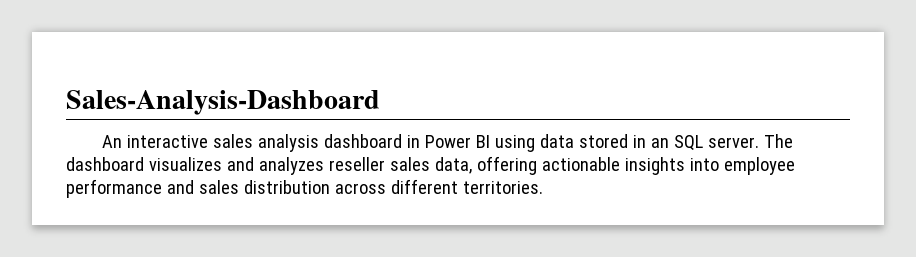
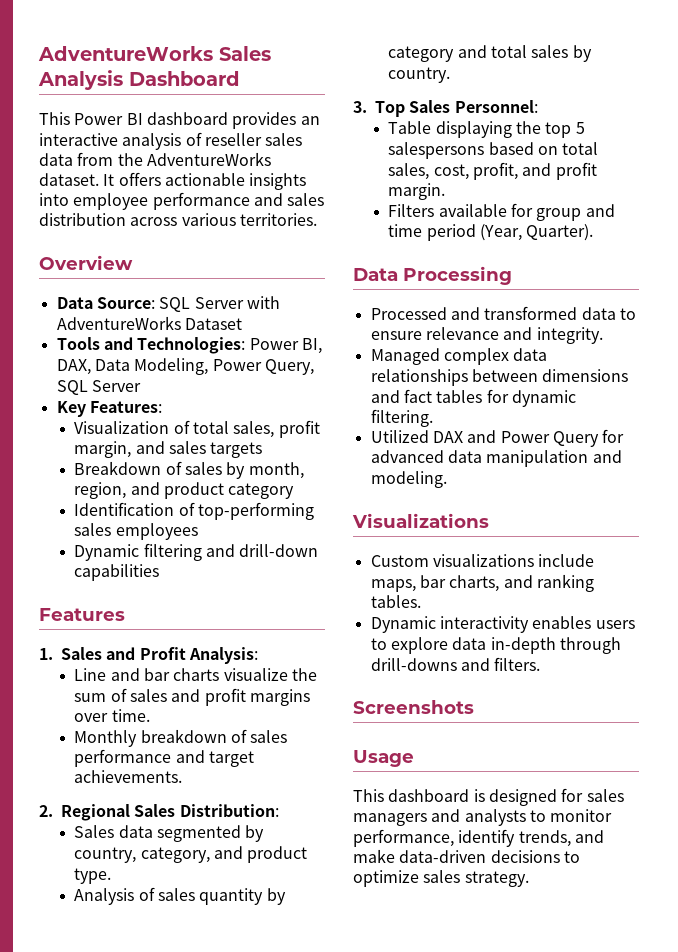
[66,90,380,115] [102,134,794,152] [66,156,537,175] Sales-Analysis-Dashboard // An interactive sales analysis dashboard in Power BI using data stored in an SQL server. The dashboard visualizes and analyzes reseller sales data, offering -> [38,46,271,61] [38,70,240,90] [39,112,320,129] [39,132,303,150] [39,152,271,166] [39,172,161,186] AdventureWorks Sales Analysis Dashboard // This Power BI dashboard provides an interactive analysis of reseller sales data from the AdventureWorks dataset. It offers
[390,179,458,194] different -> [181,213,236,226] various
(543, 187) none -> [39,255,133,270] [56,296,280,312] [56,316,242,330] [56,337,322,354] [56,358,314,375] [56,380,141,395] [56,401,162,417] [74,420,320,438] [74,441,263,458] [74,461,304,479] [74,482,295,499] [74,502,314,520] [74,523,198,540] [74,543,319,561] [74,564,160,581] [39,608,125,621] [39,647,258,664] [74,668,317,681] [74,688,310,706] [74,709,150,722] [74,729,288,747] [74,749,254,767] [74,770,183,783] [39,804,279,821] [74,825,265,842] [74,846,308,863] [74,868,112,884] [74,887,286,905] [388,45,592,62] [388,67,451,83] [353,100,538,117] [388,121,585,138] [388,142,599,159] [388,162,597,180] [388,183,446,200] [388,203,615,221] [388,224,594,241] [353,266,512,285] [370,306,636,320] [370,327,603,344] [370,348,548,365] [370,369,629,386] [370,389,576,407] [370,409,433,427] [370,429,625,447] [370,450,622,467] [370,471,447,488] [352,513,489,528] [370,554,595,567] [370,574,594,592] [370,595,421,608] [370,616,635,633] [370,637,621,654] [370,657,541,671] [353,700,474,714] [353,750,414,767] [353,788,624,806] [353,809,613,826] [353,829,604,847] [353,849,580,863] [353,870,529,887] // Overview // Data Source: SQL Server with AdventureWorks Dataset // Tools and Technologies: Power BI, DAX, Data Modeling, Power Query, SQL Server // Key Features: // Visualization of total sales, profit margin, and sales targets // Breakdown of sales by month, region, and product category // Identification of top-performing sales employees // Dynamic filtering and drill-down capabilities // Features // 1. Sales and Profit Analysis: // Line and bar charts visualize the sum of sales and profit margins over time. // Monthly breakdown of sales performance and target achievements. // 2. Regional Sales Distribution: // Sales data segmented by country, category, and product type. // Analysis of sales quantity by category and total sales by country. // 3. Top Sales Personnel: // Table displaying the top 5 salespersons based on total sales, cost, profit, and profit margin. // Filters available for group and time period (Year, Quarter). // Data Processing // Processed and transformed data to ensure relevance and integrity. // Managed complex data relationships between dimensions and fact tables for dynamic filtering. // Utilized DAX and Power Query for advanced data manipulation and modeling. // Visualizations // Custom visualizations include maps, bar charts, and ranking tables. // Dynamic interactivity enables users to explore data in-depth through drill-downs and filters. // Screenshots // Usage // This dashboard is designed for sales managers and analysts to monitor performance, identify trends, and make data-driven decisions to optimize sales strategy.

